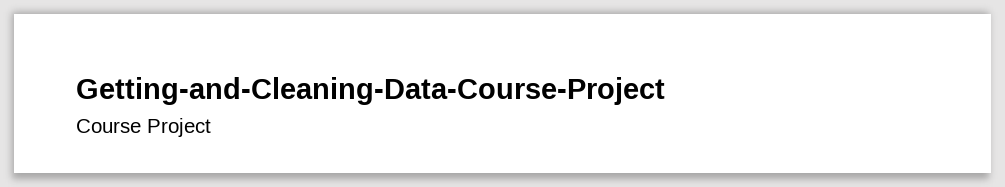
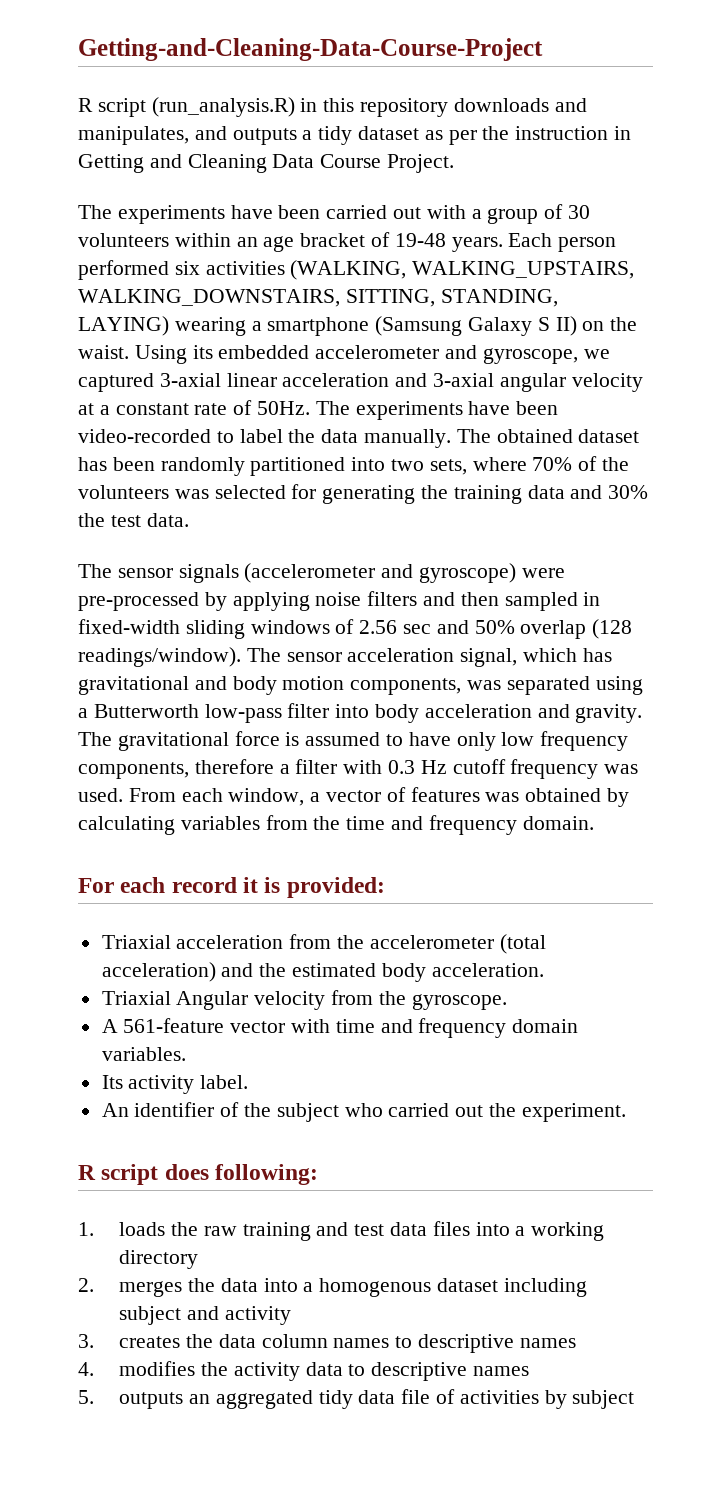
[76,118,211,137] Course Project -> [78,97,587,117] [78,126,632,145] [78,154,455,173] [78,204,591,224] [78,232,617,252] [78,260,635,280] [78,289,558,307] [78,316,638,336] [78,345,610,364] [78,373,643,392] [78,400,559,420] [78,429,640,448] [78,456,630,476] [78,484,649,504] [78,513,189,527] [78,563,565,583] [78,591,601,611] [78,619,633,639] [78,647,612,667] [78,676,643,695] [78,703,643,723] [78,731,629,751] [78,759,639,779] [78,787,630,807] [78,815,594,835] [78,877,385,898] [101,934,546,954] [101,962,544,982] [101,990,507,1010] [101,1018,579,1038] [101,1047,186,1061] [101,1075,249,1094] [101,1102,626,1122] [78,1164,319,1185] [78,1221,605,1241] [119,1250,199,1269] [78,1278,587,1297] [119,1306,291,1325] [78,1334,576,1353] [78,1361,530,1381] [78,1389,635,1409] R script (run_analysis.R) in this repository downloads and manipulates, and outputs a tidy dataset as per the instruction in Getting and Cleaning Data Course Project. // The experiments have been carried out with a group of 30 volunteers within an age bracket of 19-48 years. Each person performed six activities (WALKING, WALKING_UPSTAIRS, WALKING_DOWNSTAIRS, SITTING, STANDING, LAYING) wearing a smartphone (Samsung Galaxy S II) on the waist. Using its embedded accelerometer and gyroscope, we captured 3-axial linear acceleration and 3-axial angular velocity at a constant rate of 50Hz. The experiments have been video-recorded to label the data manually. The obtained dataset has been randomly partitioned into two sets, where 70% of the volunteers was selected for generating the training data and 30% the test data. // The sensor signals (accelerometer and gyroscope) were pre-processed by applying noise filters and then sampled in fixed-width sliding windows of 2.56 sec and 50% overlap (128 readings/window). The sensor acceleration signal, which has gravitational and body motion components, was separated using a Butterworth low-pass filter into body acceleration and gravity. The gravitational force is assumed to have only low frequency components, therefore a filter with 0.3 Hz cutoff frequency was used. From each window, a vector of features was obtained by calculating variables from the time and frequency domain. // For each record it is provided: // Triaxial acceleration from the accelerometer (total acceleration) and the estimated body acceleration. // Triaxial Angular velocity from the gyroscope. // A 561-feature vector with time and frequency domain variables. // Its activity label. // An identifier of the subject who carried out the experiment. // R script does following: // 1. loads the raw training and test data files into a working directory // 2. merges the data into a homogenous dataset including subject and activity // 3. creates the data column names to descriptive names // 4. modifies the activity data to descriptive names // 5. outputs an aggregated tidy data file of activities by subject

